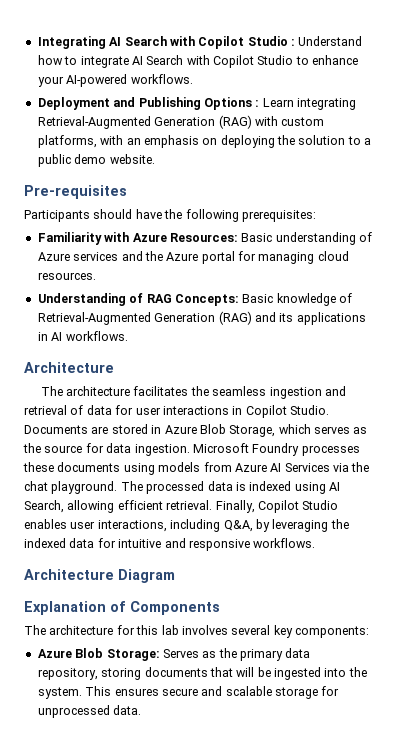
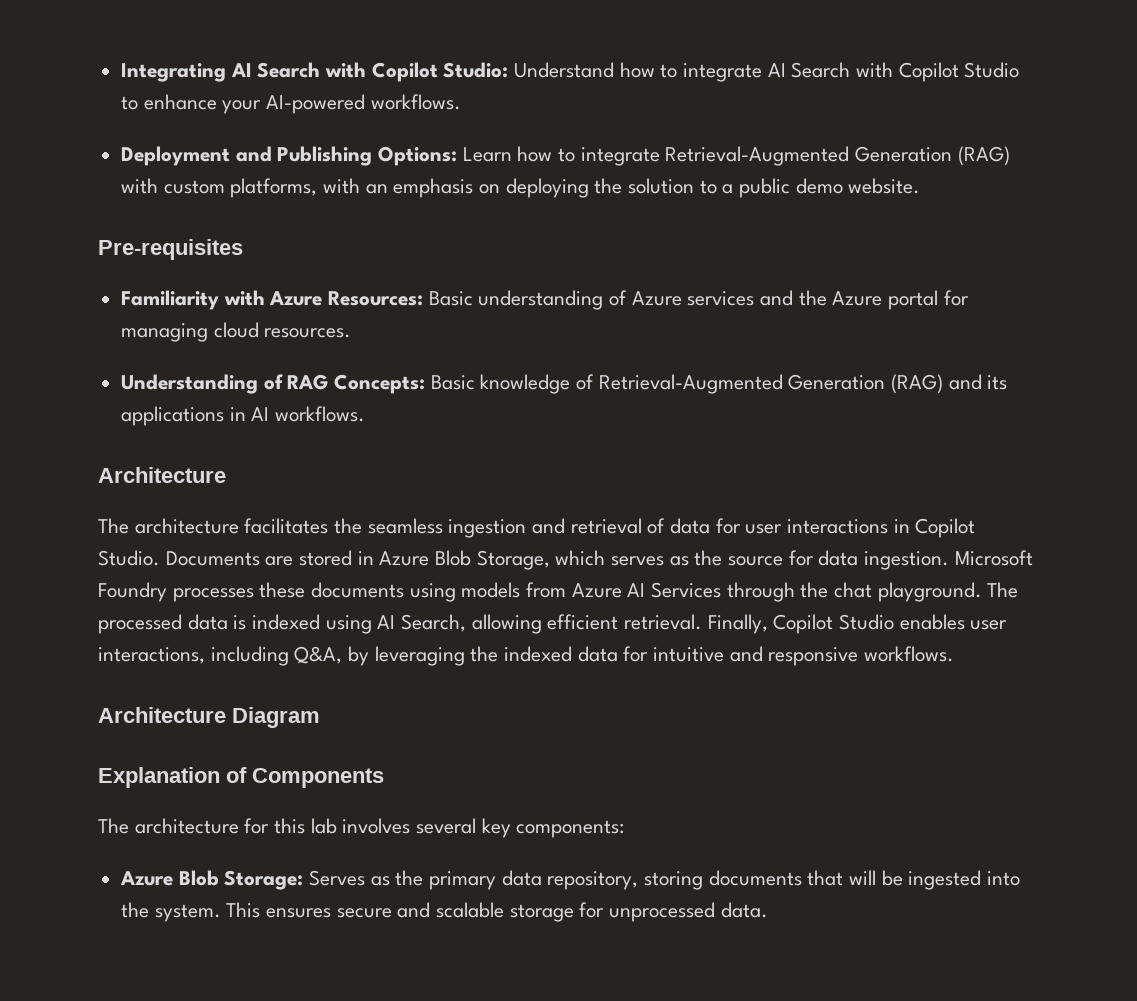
[247,36,295,46] Studio : -> [443,62,509,78] Studio:
[203,97,356,110] Options : Learn integrating -> [378,146,660,166] Options: Learn how to integrate
[24,209,316,222] // Participants should have the following prerequisites: -> (243, 249) none
[333,463,349,472] via -> [726,582,795,602] through

